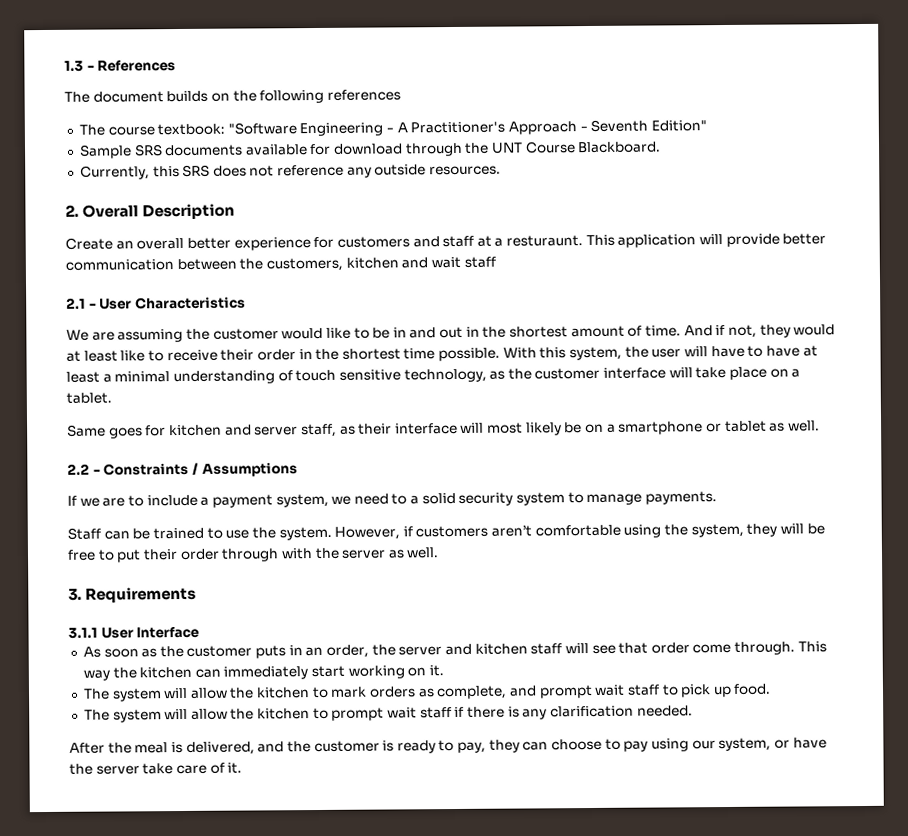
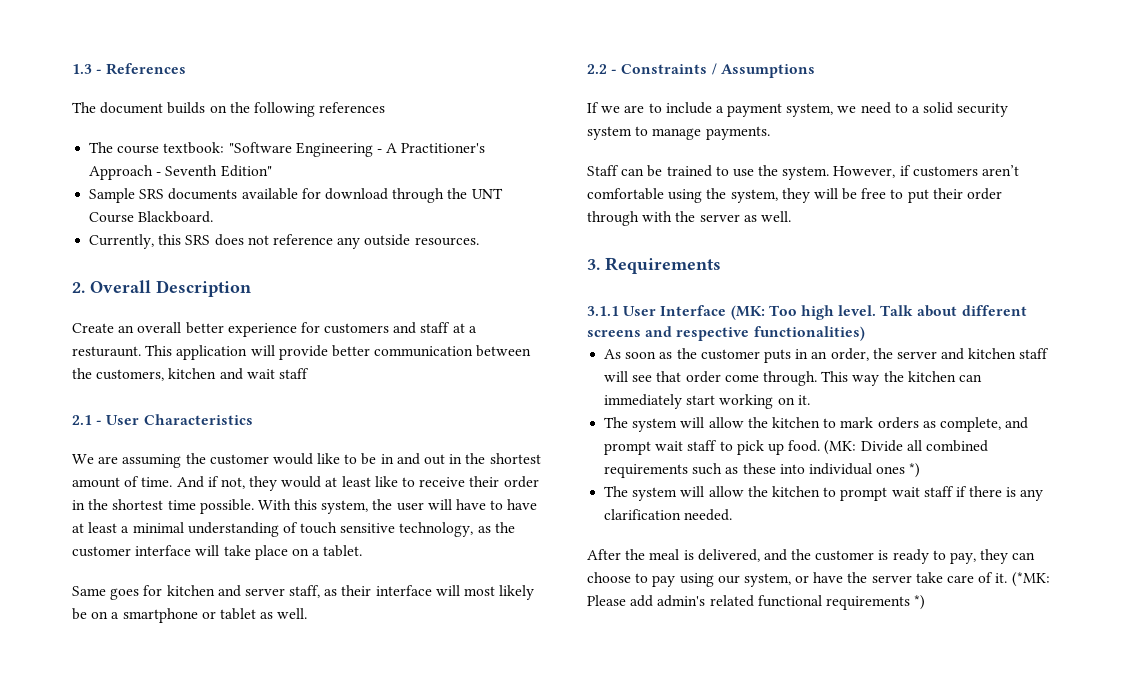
(200, 632) none -> [730,305,1027,320] [587,326,865,341] (MK: Too high level. Talk about different screens and respective functionalities)
(772, 689) none -> [824,440,988,455] [604,463,921,478] (MK: Divide all combined requirements such as these into individual ones *)
(243, 768) none -> [1011,572,1050,587] [587,595,926,610] (*MK: Please add admin's related functional requirements *)

